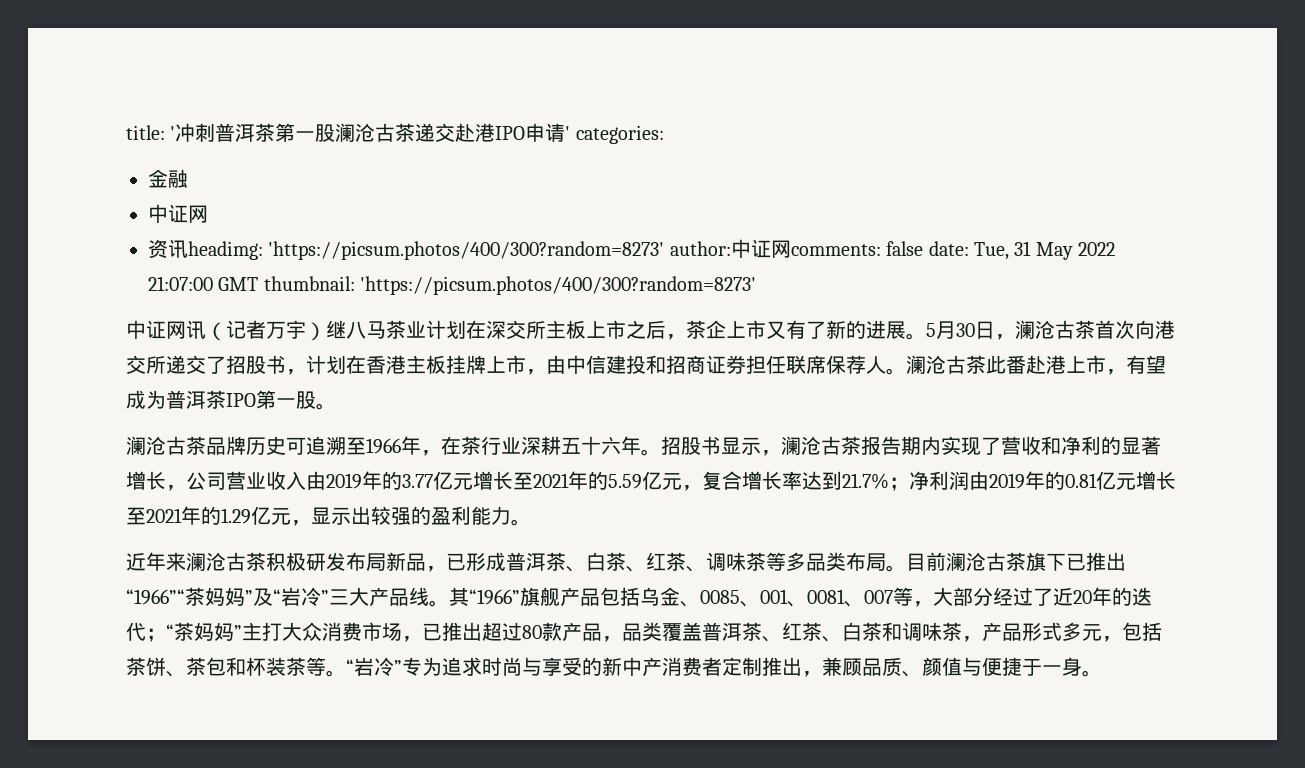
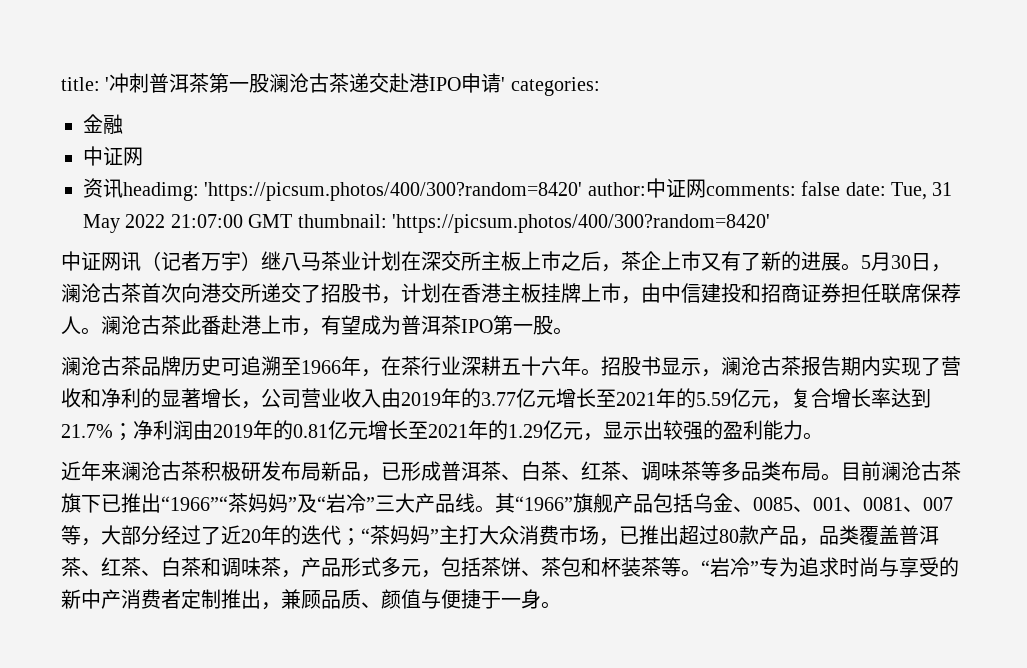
[268,241,665,260] 'https://picsum.photos/400/300?random=8273' -> [204,182,583,201] 'https://picsum.photos/400/300?random=8420'
[360,276,757,295] 'https://picsum.photos/400/300?random=8273' -> [392,214,770,233] 'https://picsum.photos/400/300?random=8420'

